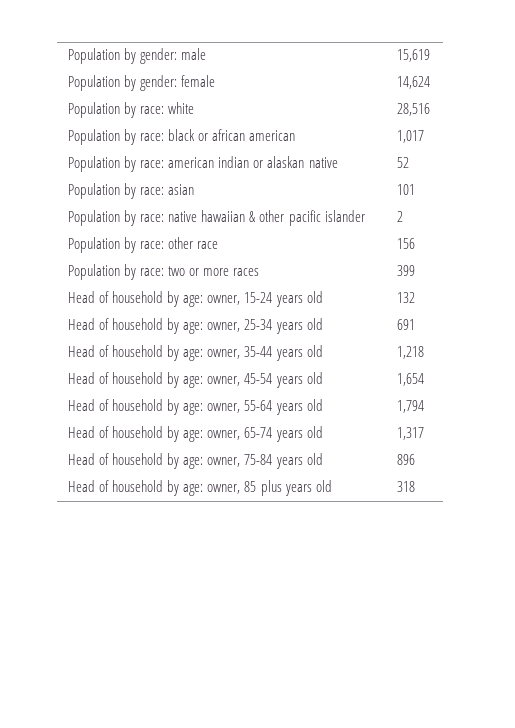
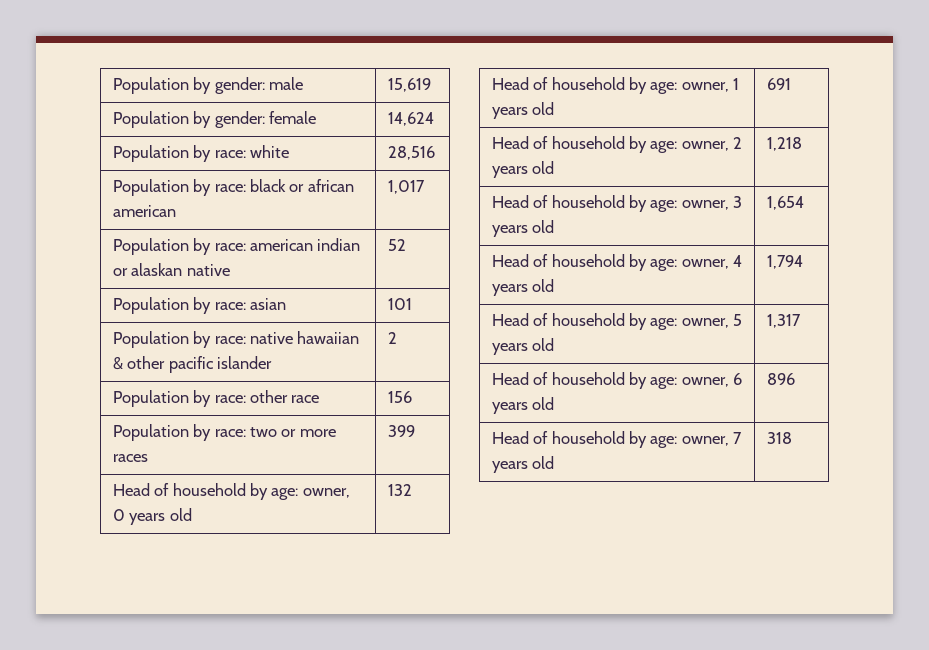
[244,292,273,303] 15-24 -> [112,509,125,521] 0
[244,319,273,330] 25-34 -> [733,78,740,90] 1
[244,346,273,357] 35-44 -> [733,137,743,149] 2
[244,373,273,384] 45-54 -> [733,196,743,208] 3
[244,400,273,411] 55-64 -> [733,255,743,267] 4
[244,427,273,438] 65-74 -> [733,314,743,326] 5
[244,454,273,465] 75-84 -> [733,373,743,385] 6
[244,480,282,496] 85 plus -> [733,432,743,444] 7

